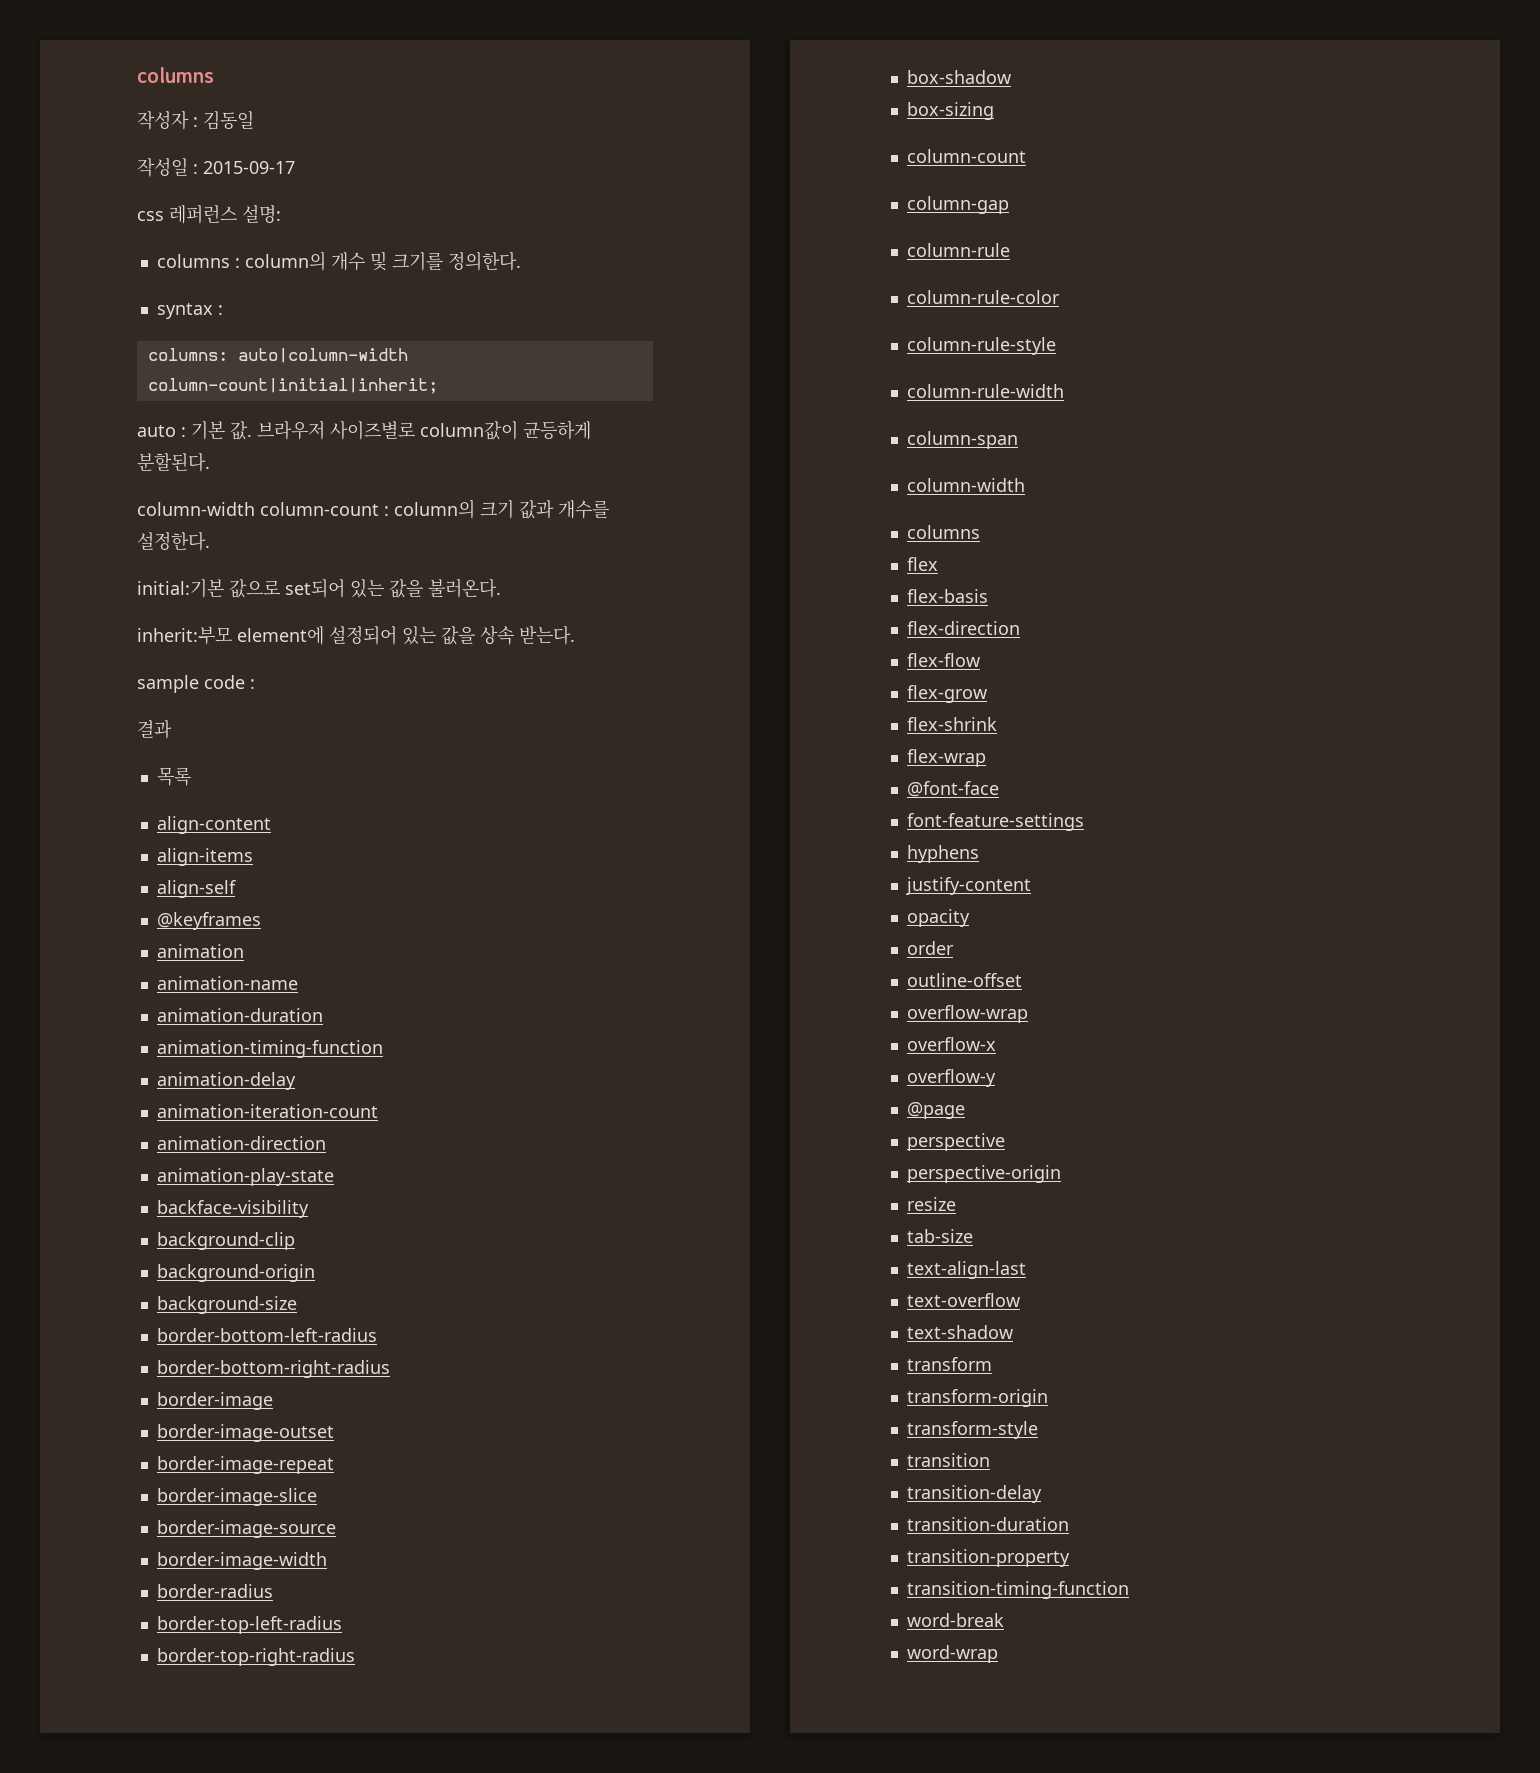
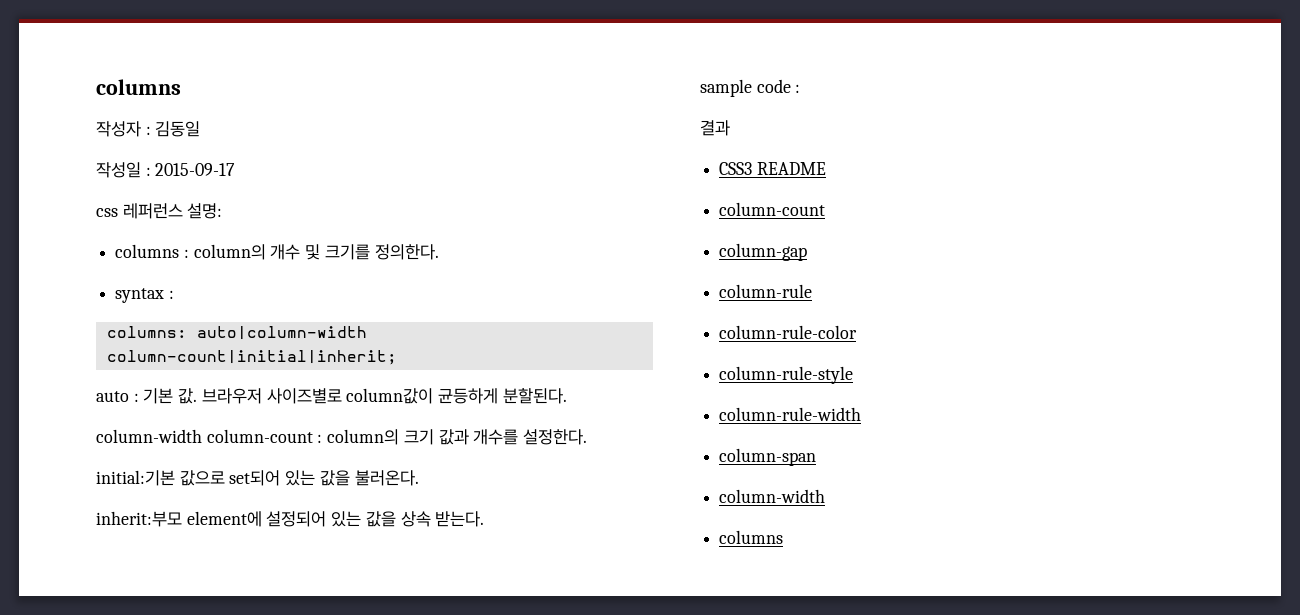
[156,767,191,786] [156,816,271,834] [156,848,253,866] [156,880,236,898] [156,912,261,930] [156,944,244,958] [156,976,298,990] [156,1008,323,1022] [156,1040,383,1058] [156,1072,296,1090] [156,1104,378,1118] [156,1136,326,1150] [156,1168,334,1186] [156,1200,309,1218] [156,1232,295,1250] [156,1264,315,1282] [156,1296,297,1314] [156,1328,377,1342] [156,1360,390,1378] [156,1392,273,1410] [156,1424,334,1442] [156,1456,334,1474] [156,1488,317,1506] [156,1520,336,1538] [156,1552,327,1570] [156,1584,273,1598] [156,1616,342,1634] [156,1648,355,1666] [906,70,1011,84] [906,102,994,120] 목록 // align-content // align-items // align-self // @keyframes // animation // animation-name // animation-duration // animation-timing-function // animation-delay // animation-iteration-count // animation-direction // animation-play-state // backface-visibility // background-clip // background-origin // background-size // border-bottom-left-radius // border-bottom-right-radius // border-image // border-image-outset // border-image-repeat // border-image-slice // border-image-source // border-image-width // border-radius // border-top-left-radius // border-top-right-radius // box-shadow // box-sizing -> [719,162,826,175] CSS3 README
[906,557,938,571] [906,589,988,603] [906,621,1020,635] [906,653,980,667] [906,685,987,703] [906,717,997,731] [906,749,986,767] [906,781,999,797] [906,813,1084,831] [906,845,979,863] [905,877,1031,895] [906,909,970,927] [906,941,954,955] [906,973,1022,987] [906,1005,1028,1023] [906,1037,996,1051] [906,1069,996,1087] [906,1102,965,1119] [906,1133,1005,1151] [906,1165,1061,1183] [906,1197,956,1211] [906,1229,973,1243] [906,1261,1026,1279] [906,1293,1020,1307] [906,1325,1013,1339] [906,1357,992,1371] [906,1389,1048,1407] [906,1421,1038,1439] [906,1453,990,1467] [906,1485,1042,1503] [906,1517,1069,1531] [906,1549,1070,1567] [906,1581,1129,1599] [906,1613,1004,1627] [906,1645,998,1663] // flex // flex-basis // flex-direction // flex-flow // flex-grow // flex-shrink // flex-wrap // @font-face // font-feature-settings // hyphens // justify-content // opacity // order // outline-offset // overflow-wrap // overflow-x // overflow-y // @page // perspective // perspective-origin // resize // tab-size // text-align-last // text-overflow // text-shadow // transform // transform-origin // transform-style // transition // transition-delay // transition-duration // transition-property // transition-timing-function // word-break // word-wrap -> (784, 537) none

